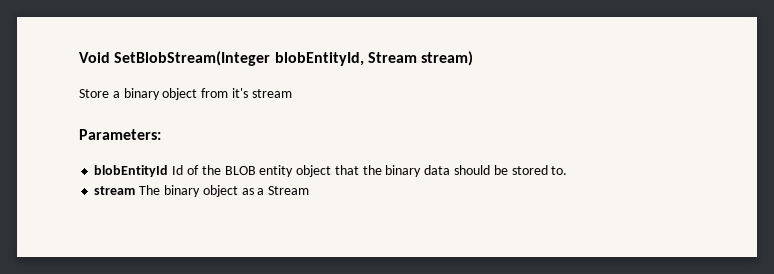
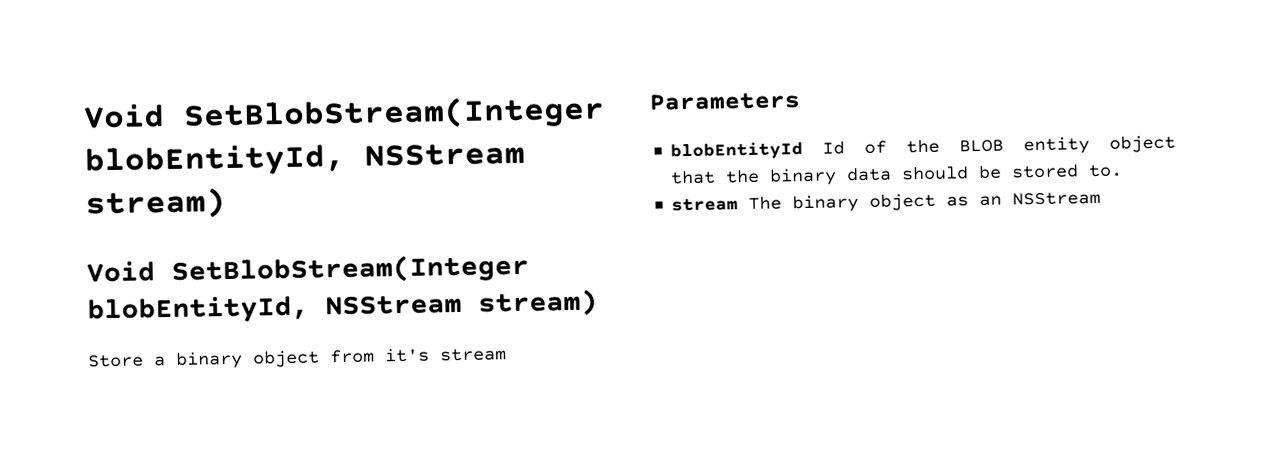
[79,51,417,66] Void SetBlobStream(Integer blobEntityId, Stream -> [83,95,605,133] [84,142,525,178] [85,188,226,220] [86,253,529,286] [87,293,462,325] Void SetBlobStream(Integer blobEntityId, NSStream stream) // Void SetBlobStream(Integer blobEntityId, NSStream
[79,129,161,140] Parameters: -> [649,92,800,111] Parameters
[257,186,310,195] a Stream -> [979,191,1102,206] an NSStream

